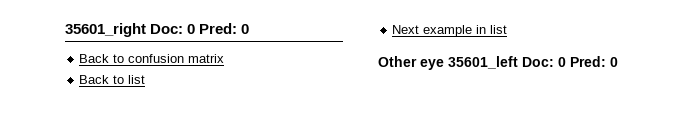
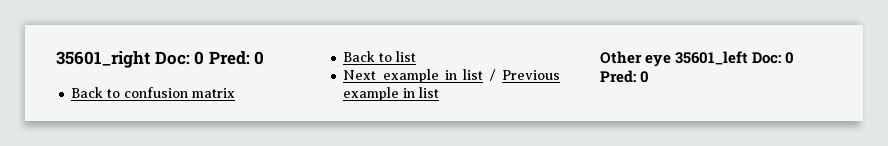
(508, 29) none -> [489,69,560,81] [343,87,440,101] / Previous example in list

